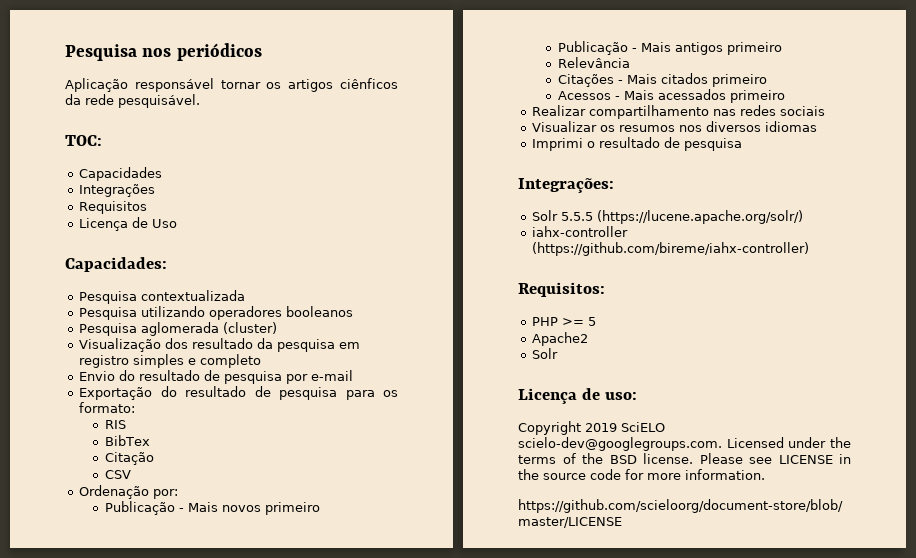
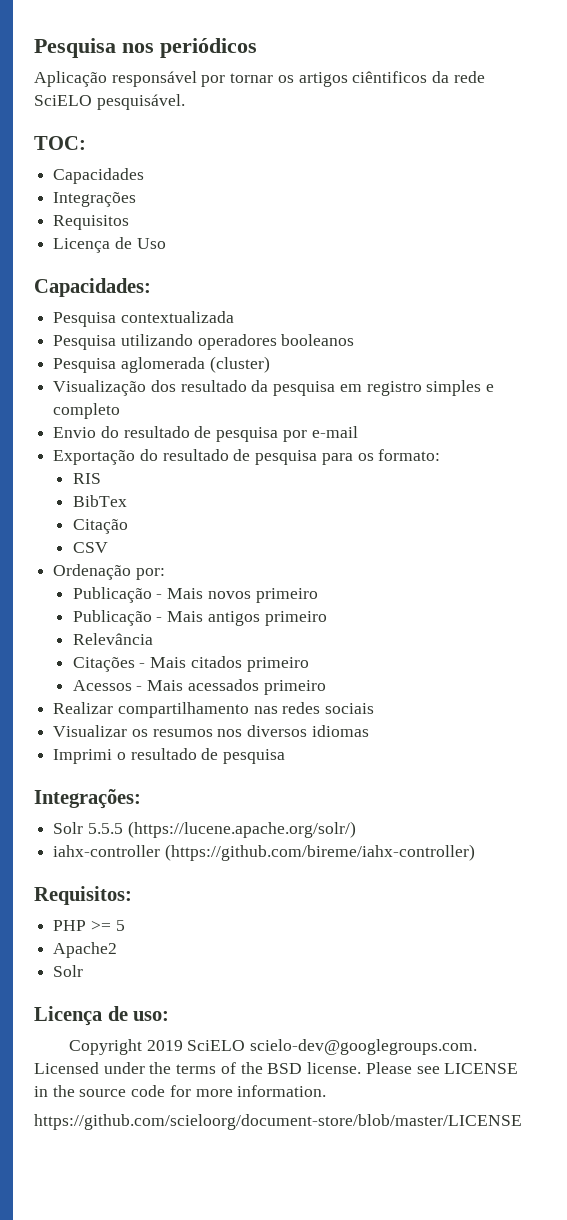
(214, 85) none -> [201,75,226,87] por
[340,78,399,89] ciênficos -> [352,71,428,83] ciêntificos
(114, 99) none -> [34,95,92,106] SciELO

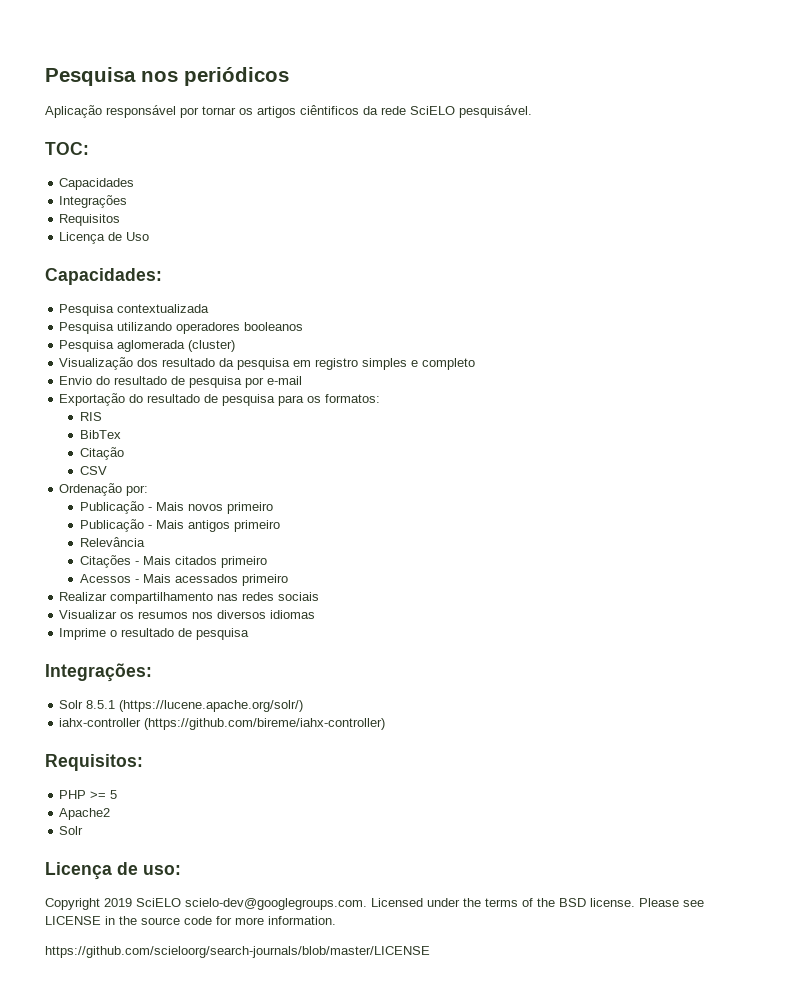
[378,449,441,461] formato: -> [325,394,381,403] formatos:
[53,749,113,764] Imprimi -> [59,628,107,640] Imprime
[87,823,123,834] 5.5.5 -> [86,700,116,709] 8.5.1
[34,1114,522,1130] https://github.com/scieloorg/document-store/blob/master/LICENSE -> [45,946,430,958] https://github.com/scieloorg/search-journals/blob/master/LICENSE

